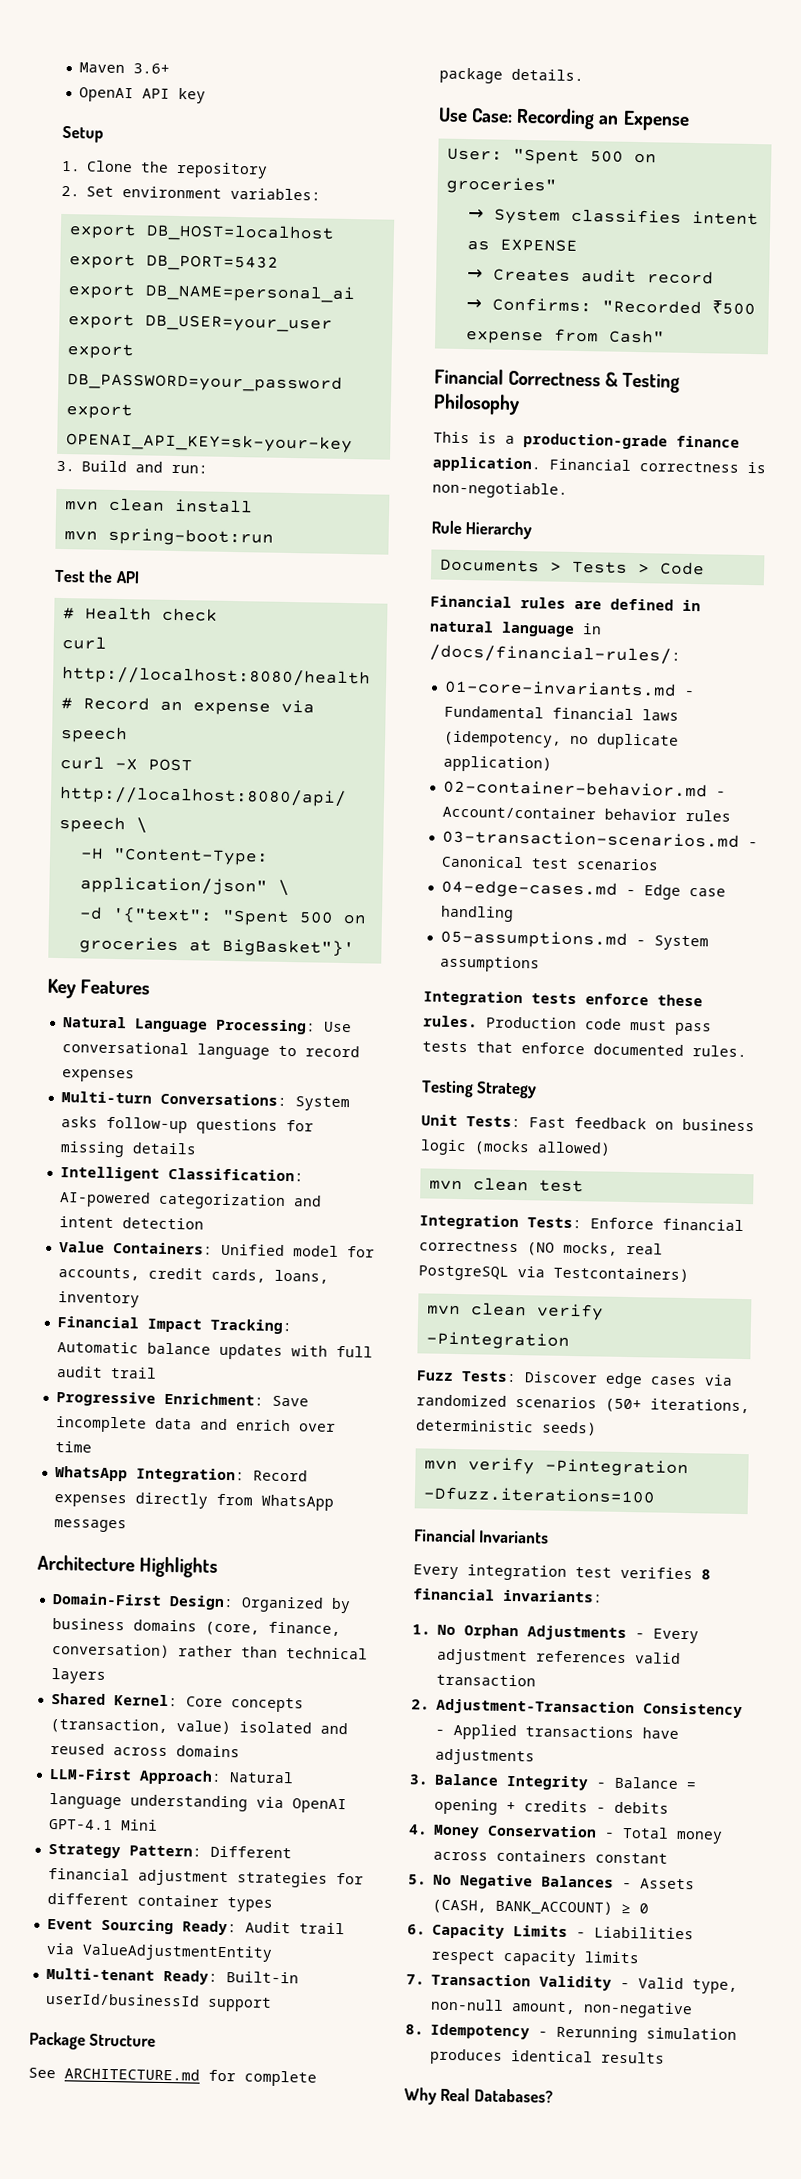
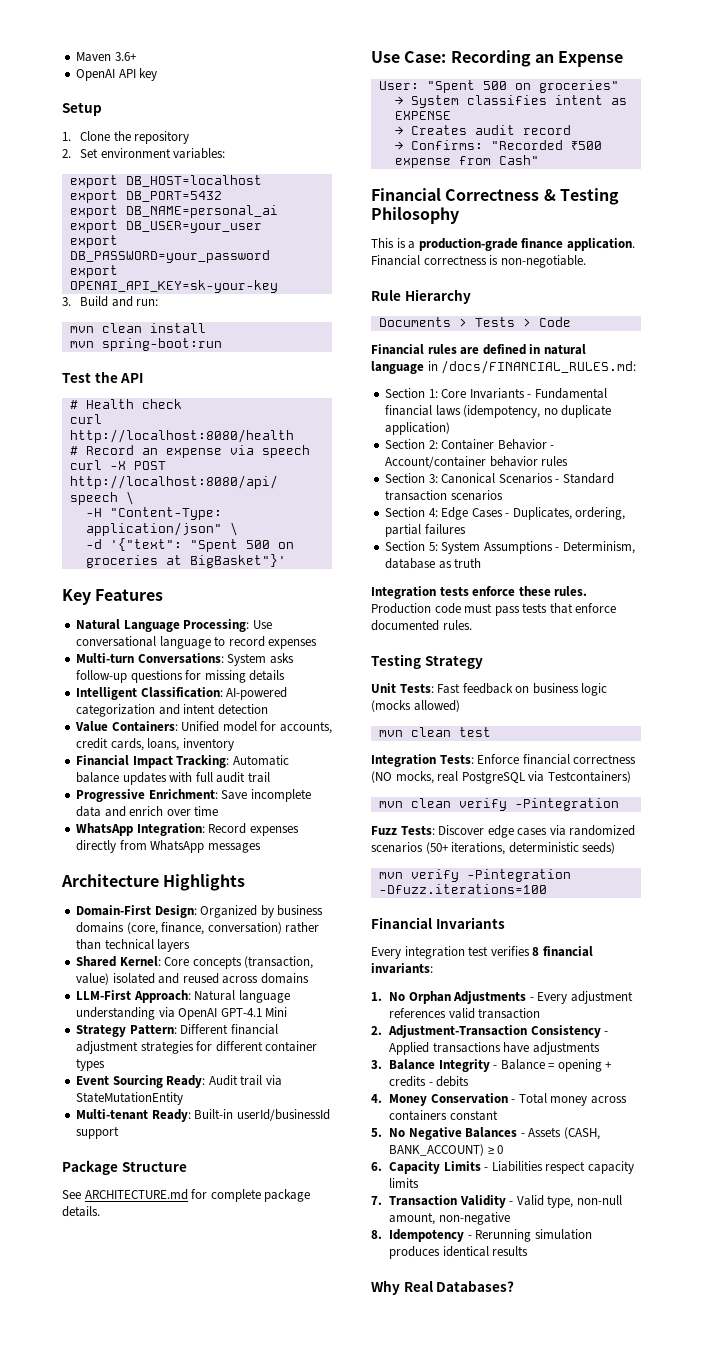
[81,1943,273,1962] ValueAdjustmentEntity -> [76,1092,184,1105] StateMutationEntity
[429,644,681,665] [443,679,677,697] /docs/financial-rules/: // 01-core-invariants.md -> [441,360,637,374] [385,388,525,399] /docs/FINANCIAL_RULES.md: // Section 1: Core Invariants
[442,779,708,798] 02-container-behavior.md -> [385,439,547,450] Section 2: Container Behavior
[441,829,758,848] [440,855,659,871] [440,879,726,900] [439,905,514,922] [439,929,709,951] [439,955,540,973] 03-transaction-scenarios.md - Canonical test scenarios // 04-edge-cases.md - Edge case handling // 05-assumptions.md - System assumptions -> [385,473,614,484] [385,490,503,501] [385,507,626,520] [385,524,466,537] [385,541,635,554] [385,558,482,569] Section 3: Canonical Scenarios - Standard transaction scenarios // Section 4: Edge Cases - Duplicates, ordering, partial failures // Section 5: System Assumptions - Determinism, database as truth

